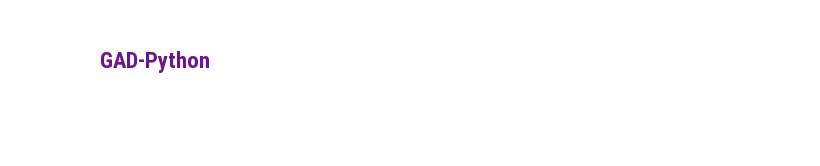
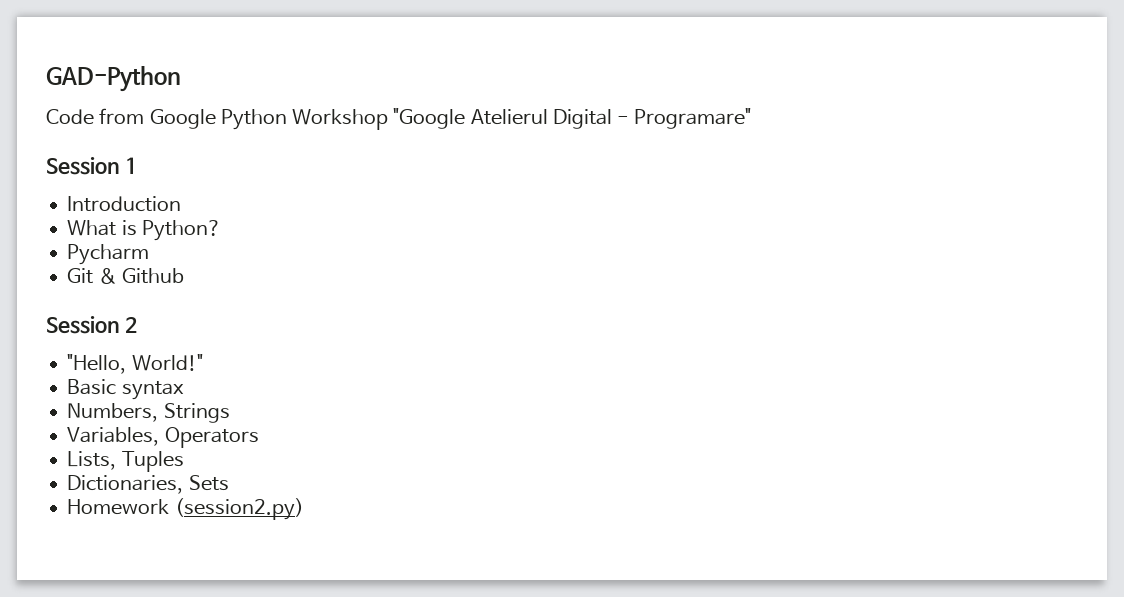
(210, 62) none -> [46,108,752,130] [46,157,137,175] [67,196,182,212] [67,220,221,241] [67,244,150,265] [67,268,184,284] [46,316,137,334] [67,354,203,374] [67,379,184,400] [67,403,230,423] [67,427,259,448] [67,451,184,472] [67,475,229,494] [67,498,304,520] // Code from Google Python Workshop "Google Atelierul Digital - Programare" // Session 1 // Introduction // What is Python? // Pycharm // Git & Github // Session 2 // "Hello, World!" // Basic syntax // Numbers, Strings // Variables, Operators // Lists, Tuples // Dictionaries, Sets // Homework (session2.py)

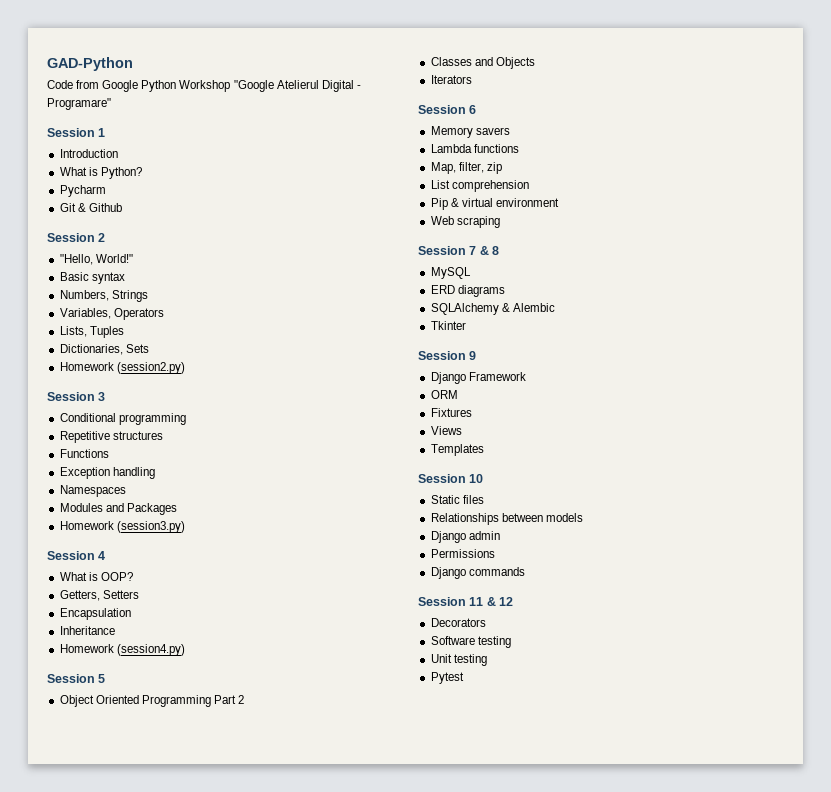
(304, 509) none -> [47,392,106,401] [59,413,186,425] [59,431,163,443] [59,449,109,458] [59,467,155,479] [59,485,126,497] [59,503,177,515] [59,521,185,533] [47,551,106,560] [59,572,133,581] [59,590,139,601] [59,608,131,620] [59,626,115,635] [59,644,185,656] [47,674,106,683] [59,695,245,707] [430,57,535,69] [430,75,472,84] [418,105,477,114] [430,126,510,138] [430,144,519,153] [430,162,502,174] [430,180,529,192] [430,198,559,210] [430,216,500,228] [418,246,500,255] [430,267,471,279] [430,285,505,297] [430,303,555,315] [430,321,466,330] [418,351,477,360] [430,372,526,384] [430,390,458,399] [430,408,472,417] [430,426,462,435] [430,444,484,456] [418,474,484,483] [430,495,484,504] [430,513,583,525] [430,531,500,543] [430,549,495,558] [430,567,525,579] [418,597,514,606] [430,618,486,627] [430,636,511,648] [430,654,487,666] [430,672,464,684] // Session 3 // Conditional programming // Repetitive structures // Functions // Exception handling // Namespaces // Modules and Packages // Homework (session3.py) // Session 4 // What is OOP? // Getters, Setters // Encapsulation // Inheritance // Homework (session4.py) // Session 5 // Object Oriented Programming Part 2 // Classes and Objects // Iterators // Session 6 // Memory savers // Lambda functions // Map, filter, zip // List comprehension // Pip & virtual environment // Web scraping // Session 7 & 8 // MySQL // ERD diagrams // SQLAlchemy & Alembic // Tkinter // Session 9 // Django Framework // ORM // Fixtures // Views // Templates // Session 10 // Static files // Relationships between models // Django admin // Permissions // Django commands // Session 11 & 12 // Decorators // Software testing // Unit testing // Pytest

